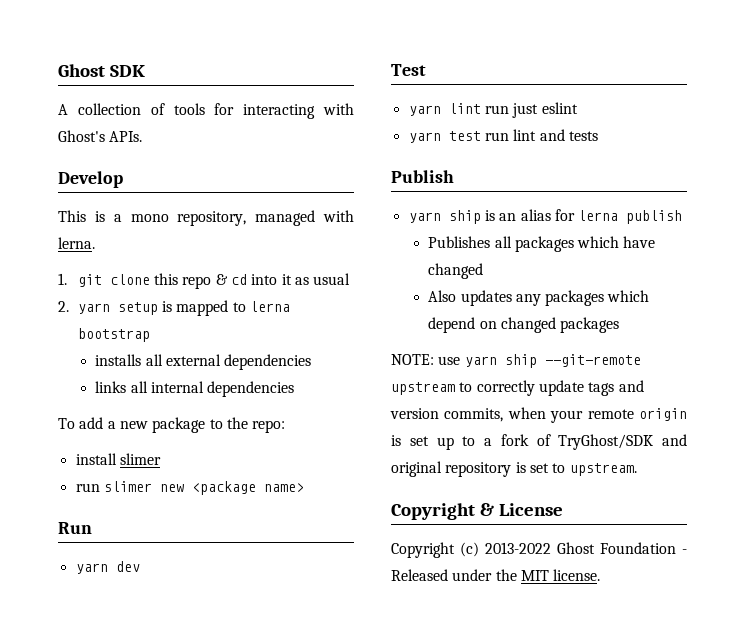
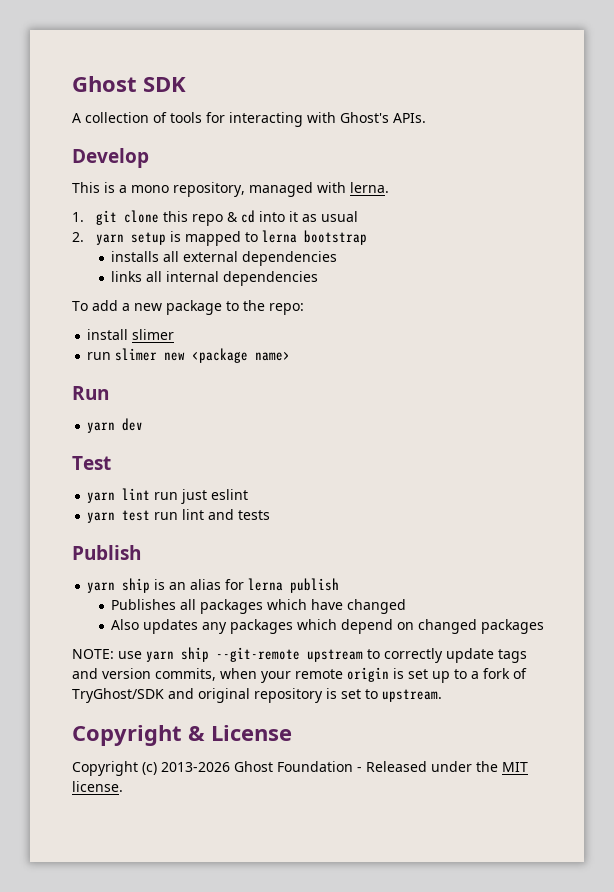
[485,542,551,554] 2013-2022 -> [161,762,230,772] 2013-2026

